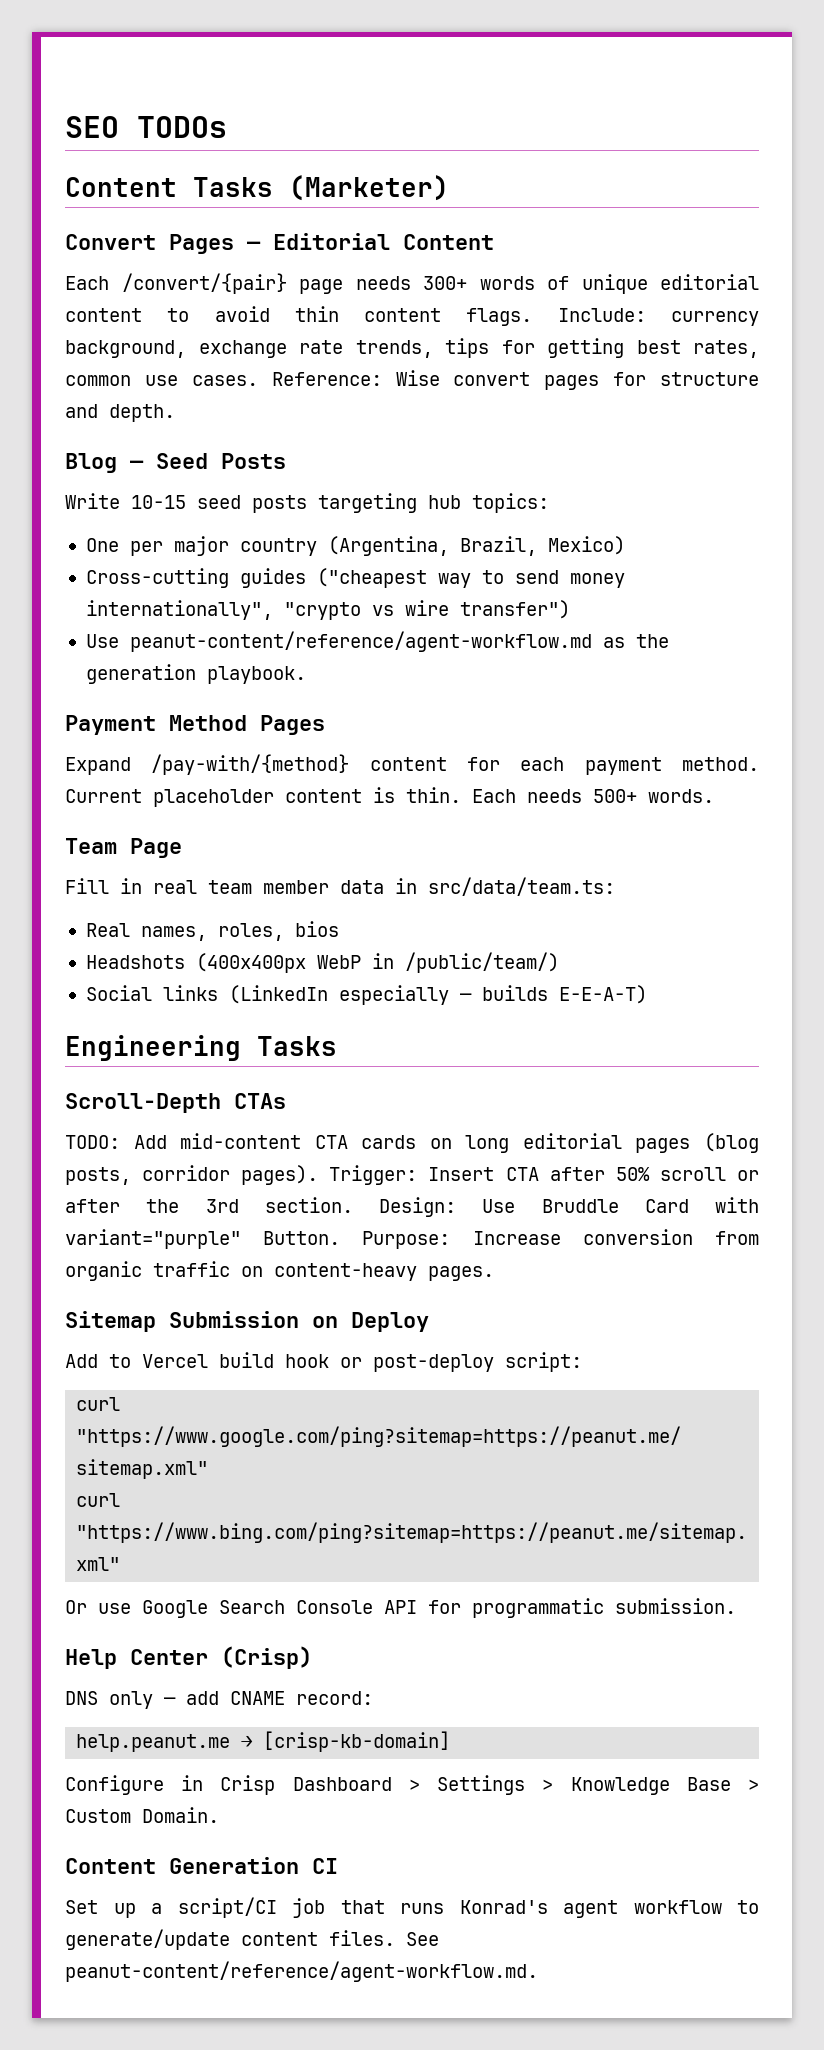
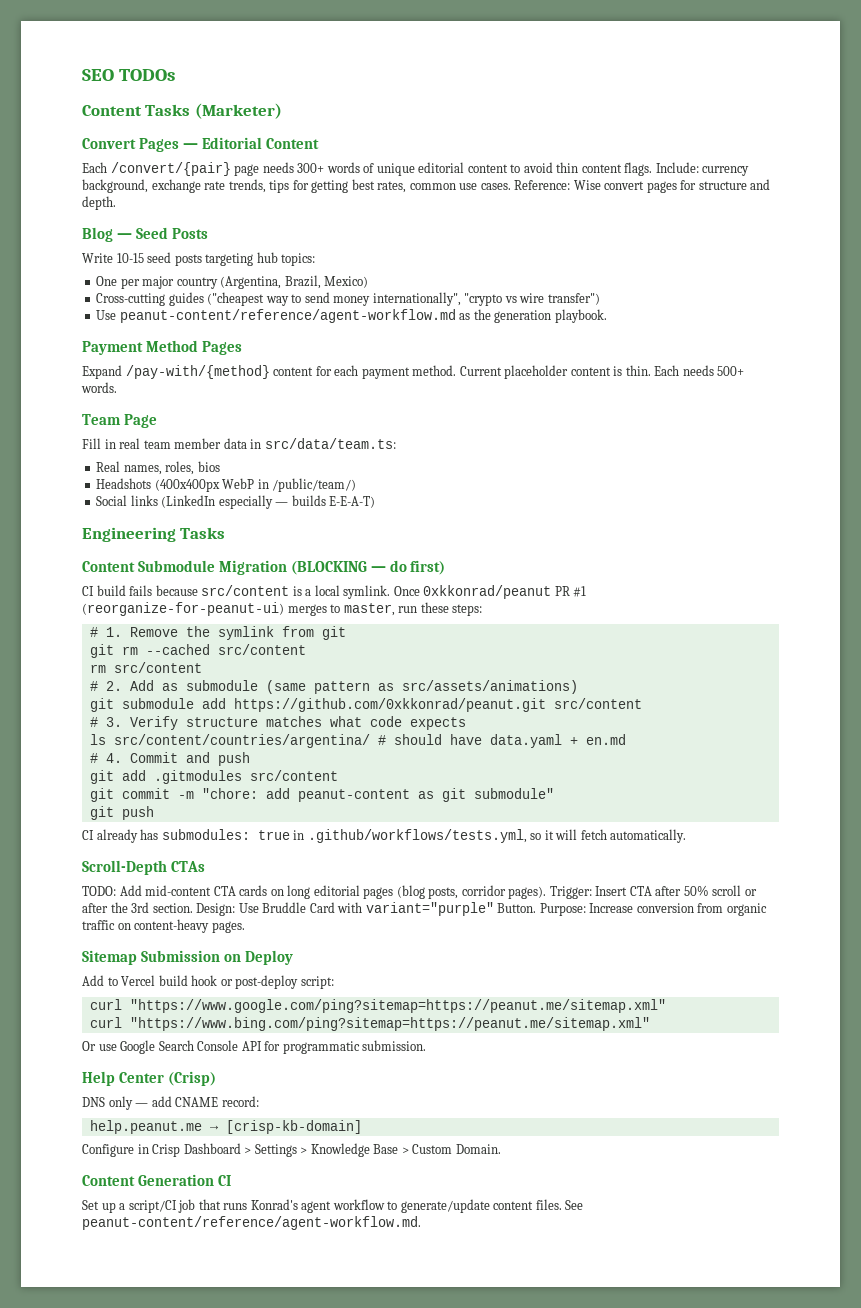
(337, 1046) none -> [82,560,446,575] [82,585,587,599] [82,602,483,616] [89,626,346,640] [89,644,306,658] [89,662,202,673] [89,680,578,694] [89,698,642,712] [89,716,466,730] [89,734,626,748] [89,752,250,766] [89,770,338,784] [89,788,554,802] [89,806,154,820] [82,829,687,843] // Content Submodule Migration (BLOCKING — do first) // CI build fails because src/content is a local symlink. Once 0xkkonrad/peanut PR #1 (reorganize-for-peanut-ui) merges to master, run these steps: // # 1. Remove the symlink from git // git rm --cached src/content // rm src/content // # 2. Add as submodule (same pattern as src/assets/animations) // git submodule add https://github.com/0xkkonrad/peanut.git src/content // # 3. Verify structure matches what code expects // ls src/content/countries/argentina/ # should have data.yaml + en.md // # 4. Commit and push // git add .gitmodules src/content // git commit -m "chore: add peanut-content as git submodule" // git push // CI already has submodules: true in .github/workflows/tests.yml, so it will fetch automatically.

